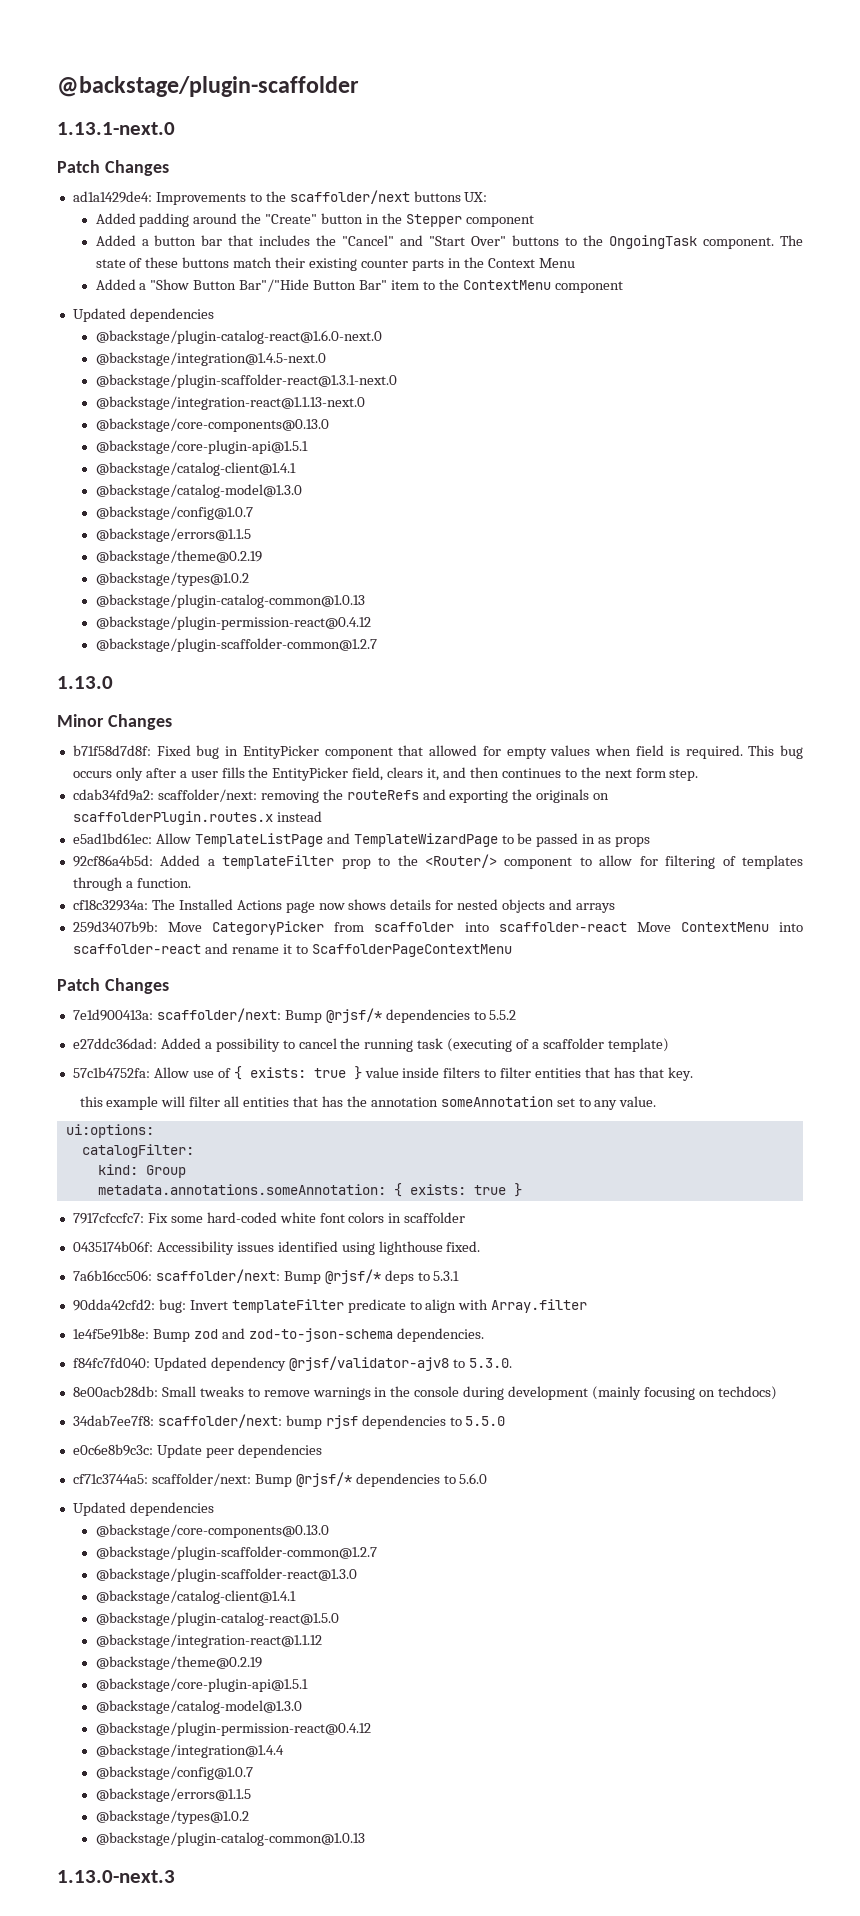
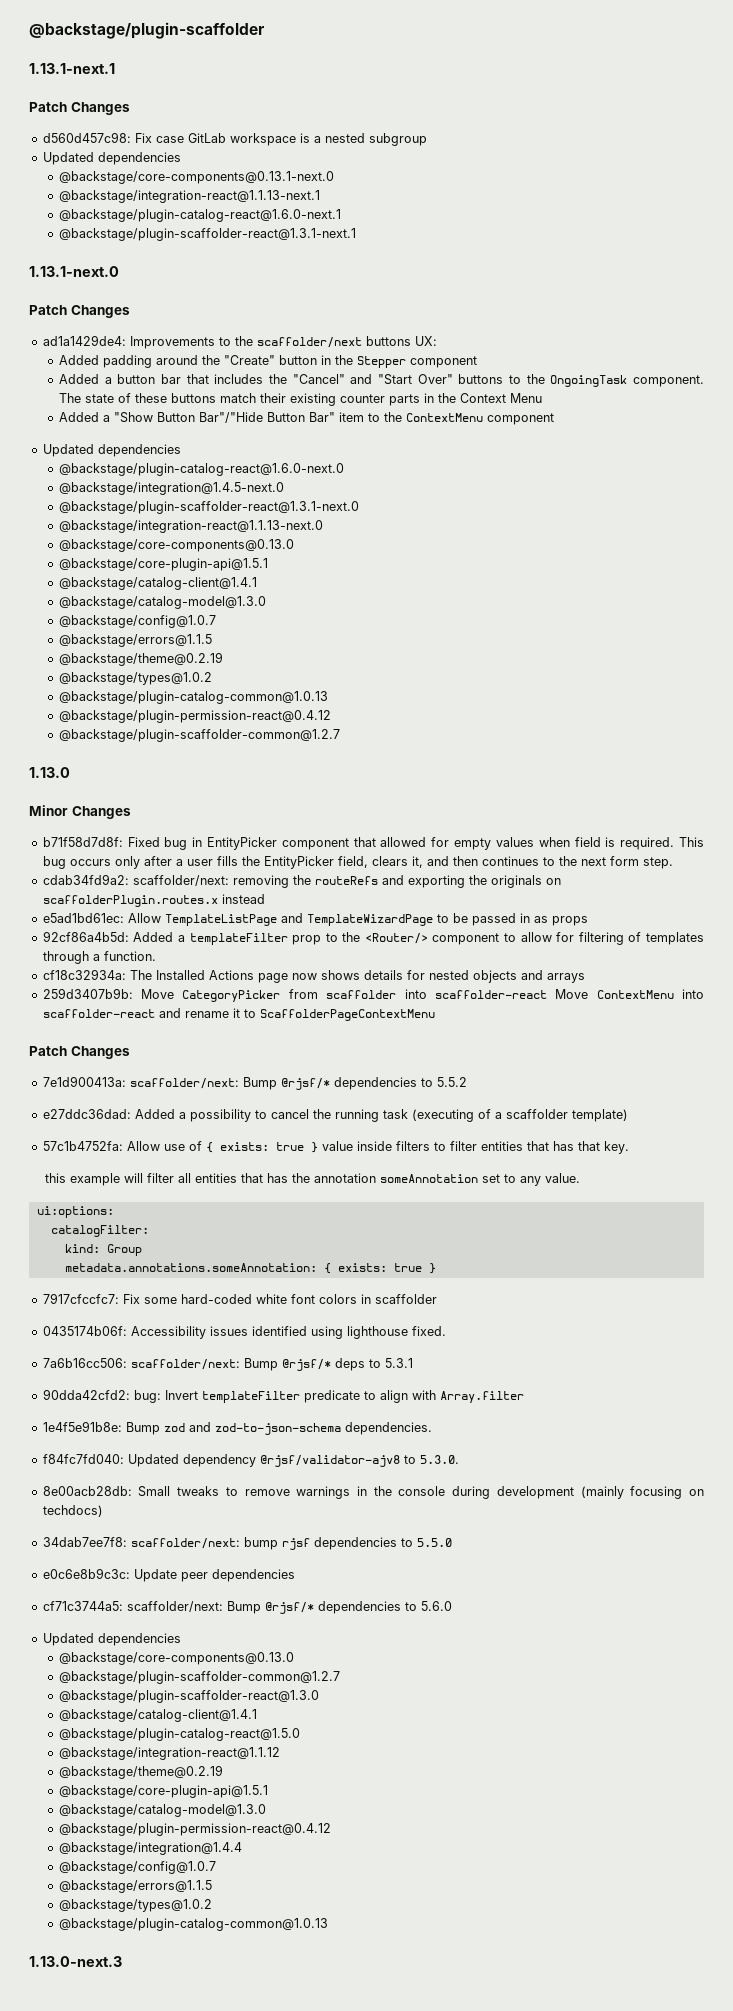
(359, 86) none -> [29,63,115,74] [29,102,130,115] [42,132,427,146] [42,152,181,165] [58,171,334,184] [58,190,320,203] [58,209,341,222] [58,228,356,241] // 1.13.1-next.1 // Patch Changes // d560d457c98: Fix case GitLab workspace is a nested subgroup // Updated dependencies // @backstage/core-components@0.13.1-next.0 // @backstage/integration-react@1.1.13-next.1 // @backstage/plugin-catalog-react@1.6.0-next.1 // @backstage/plugin-scaffolder-react@1.3.1-next.1

